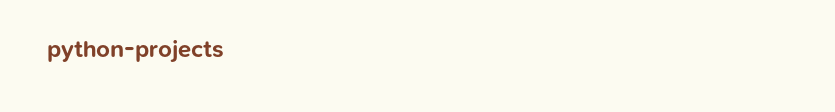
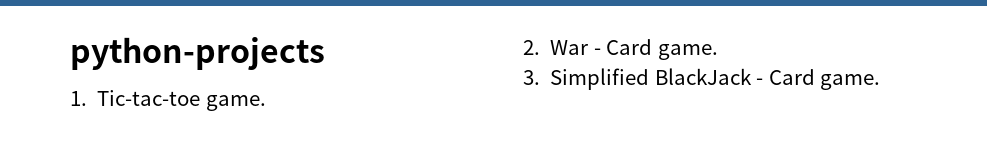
(224, 51) none -> [70,90,266,111] [523,39,718,60] [523,68,881,90] // 1. Tic-tac-toe game. // 2. War - Card game. // 3. Simplified BlackJack - Card game.

